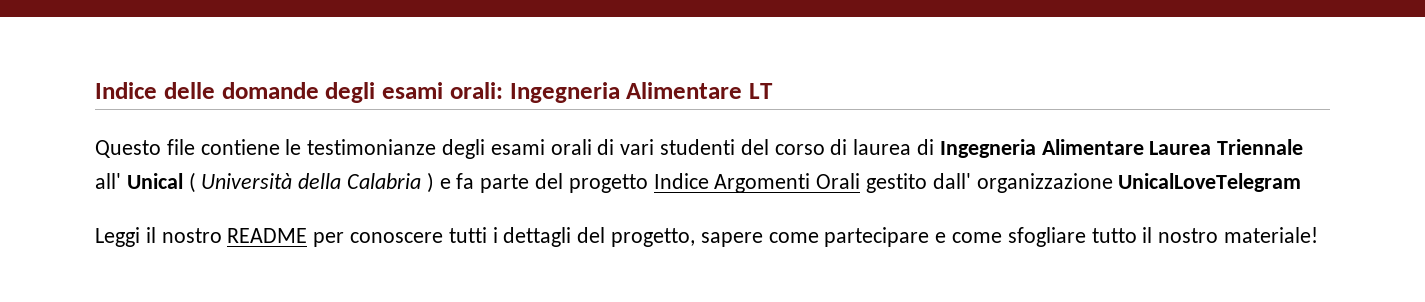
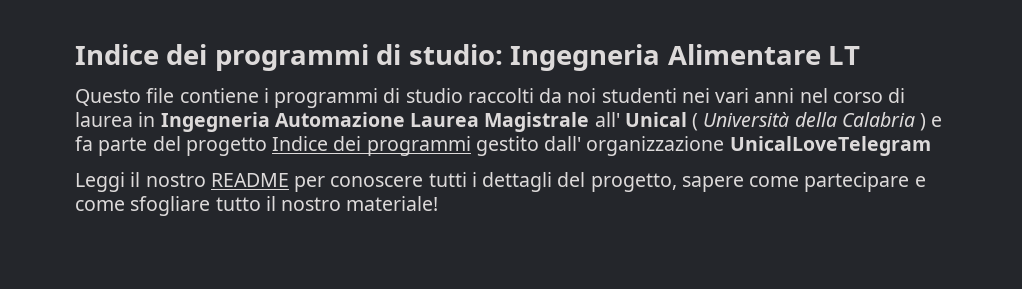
[95,82,503,103] Indice delle domande degli esami orali: -> [75,44,503,71] Indice dei programmi di studio:
[285,139,1304,159] le testimonianze degli esami orali di vari studenti del corso di laurea di Ingegneria Alimentare Laurea Triennale -> [263,88,906,108] [75,112,590,132] i programmi di studio raccolti da noi studenti nei vari anni nel corso di laurea in Ingegneria Automazione Laurea Magistrale
[714,173,861,193] Argomenti Orali -> [333,136,471,156] dei programmi

